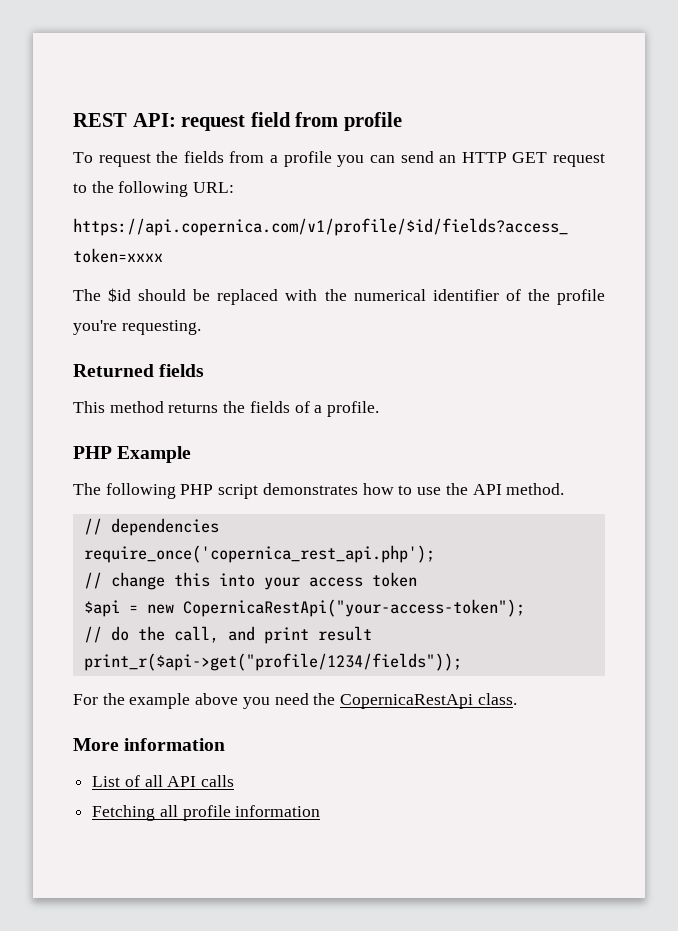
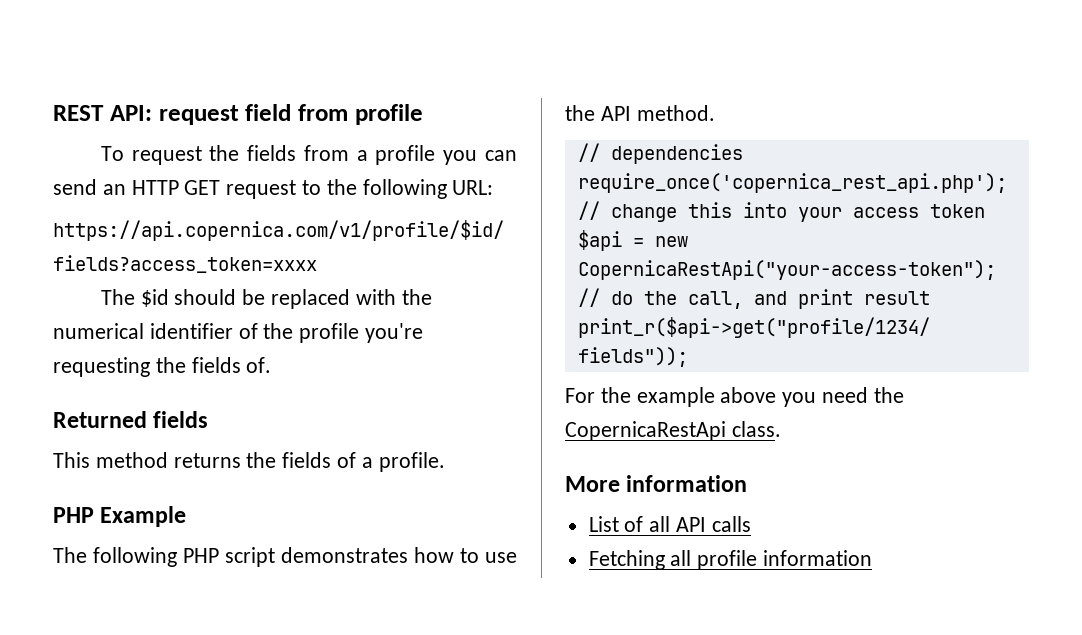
[121,320,201,335] requesting. -> [53,357,272,377] requesting the fields of.

